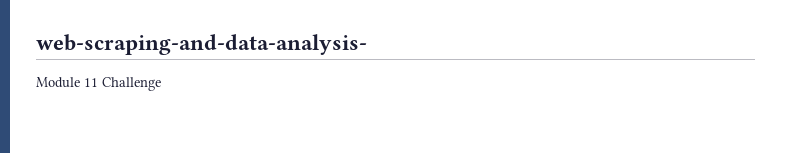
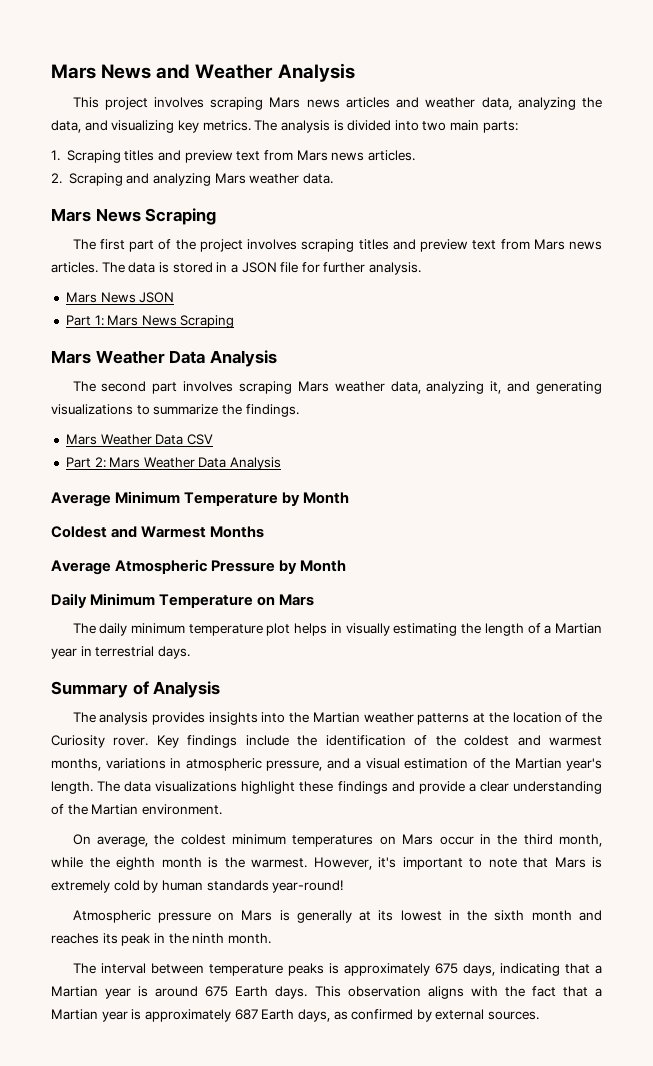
[36,34,367,55] [36,77,161,91] web-scraping-and-data-analysis- // Module 11 Challenge -> [51,63,355,82] [72,97,603,110] [51,120,518,133] [51,150,415,163] [51,173,333,186] [51,208,217,225] [72,239,603,252] [51,262,422,275] [65,292,175,303] [65,315,235,328] [51,350,277,367] [72,381,602,394] [51,404,299,417] [65,434,213,445] [65,457,282,470] [51,491,350,507] [51,526,265,538] [51,559,347,575] [51,593,315,608] [72,623,602,636] [51,646,190,659] [51,681,221,698] [72,712,602,725] [51,735,602,748] [51,758,602,771] [51,781,602,794] [51,804,222,815] [72,834,603,847] [51,857,602,870] [51,880,344,893] [72,910,602,923] [51,933,271,946] [72,963,602,976] [51,986,602,999] [51,1009,540,1022] Mars News and Weather Analysis // This project involves scraping Mars news articles and weather data, analyzing the data, and visualizing key metrics. The analysis is divided into two main parts: // 1. Scraping titles and preview text from Mars news articles. // 2. Scraping and analyzing Mars weather data. // Mars News Scraping // The first part of the project involves scraping titles and preview text from Mars news articles. The data is stored in a JSON file for further analysis. // Mars News JSON // Part 1: Mars News Scraping // Mars Weather Data Analysis // The second part involves scraping Mars weather data, analyzing it, and generating visualizations to summarize the findings. // Mars Weather Data CSV // Part 2: Mars Weather Data Analysis // Average Minimum Temperature by Month // Coldest and Warmest Months // Average Atmospheric Pressure by Month // Daily Minimum Temperature on Mars // The daily minimum temperature plot helps in visually estimating the length of a Martian year in terrestrial days. // Summary of Analysis // The analysis provides insights into the Martian weather patterns at the location of the Curiosity rover. Key findings include the identification of the coldest and warmest months, variations in atmospheric pressure, and a visual estimation of the Martian year's length. The data visualizations highlight these findings and provide a clear understanding of the Martian environment. // On average, the coldest minimum temperatures on Mars occur in the third month, while the eighth month is the warmest. However, it's important to note that Mars is extremely cold by human standards year-round! // Atmospheric pressure on Mars is generally at its lowest in the sixth month and reaches its peak in the ninth month. // The interval between temperature peaks is approximately 675 days, indicating that a Martian year is around 675 Earth days. This observation aligns with the fact that a Martian year is approximately 687 Earth days, as confirmed by external sources.

